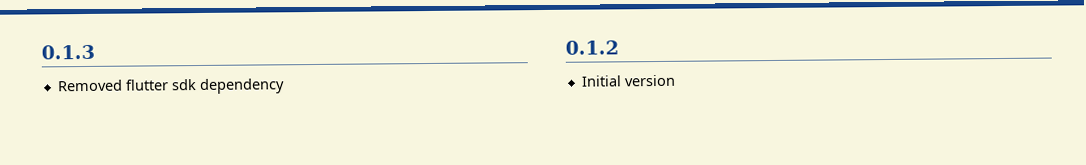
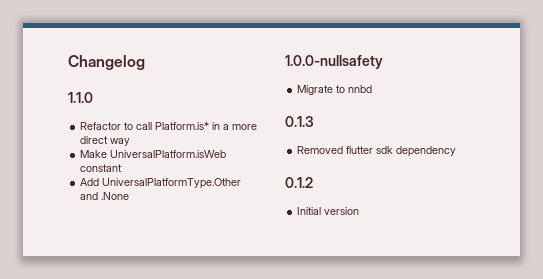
(41, 52) none -> [68,55,145,70] [68,92,93,103] [80,122,258,130] [80,136,131,146] [80,150,227,158] [80,164,123,172] [80,178,242,189] [80,192,130,200] [285,55,383,69] [297,85,373,95] Changelog // 1.1.0 // Refactor to call Platform.is* in a more direct way // Make UniversalPlatform.isWeb constant // Add UniversalPlatformType.Other and .None // 1.0.0-nullsafety // Migrate to nnbd //

